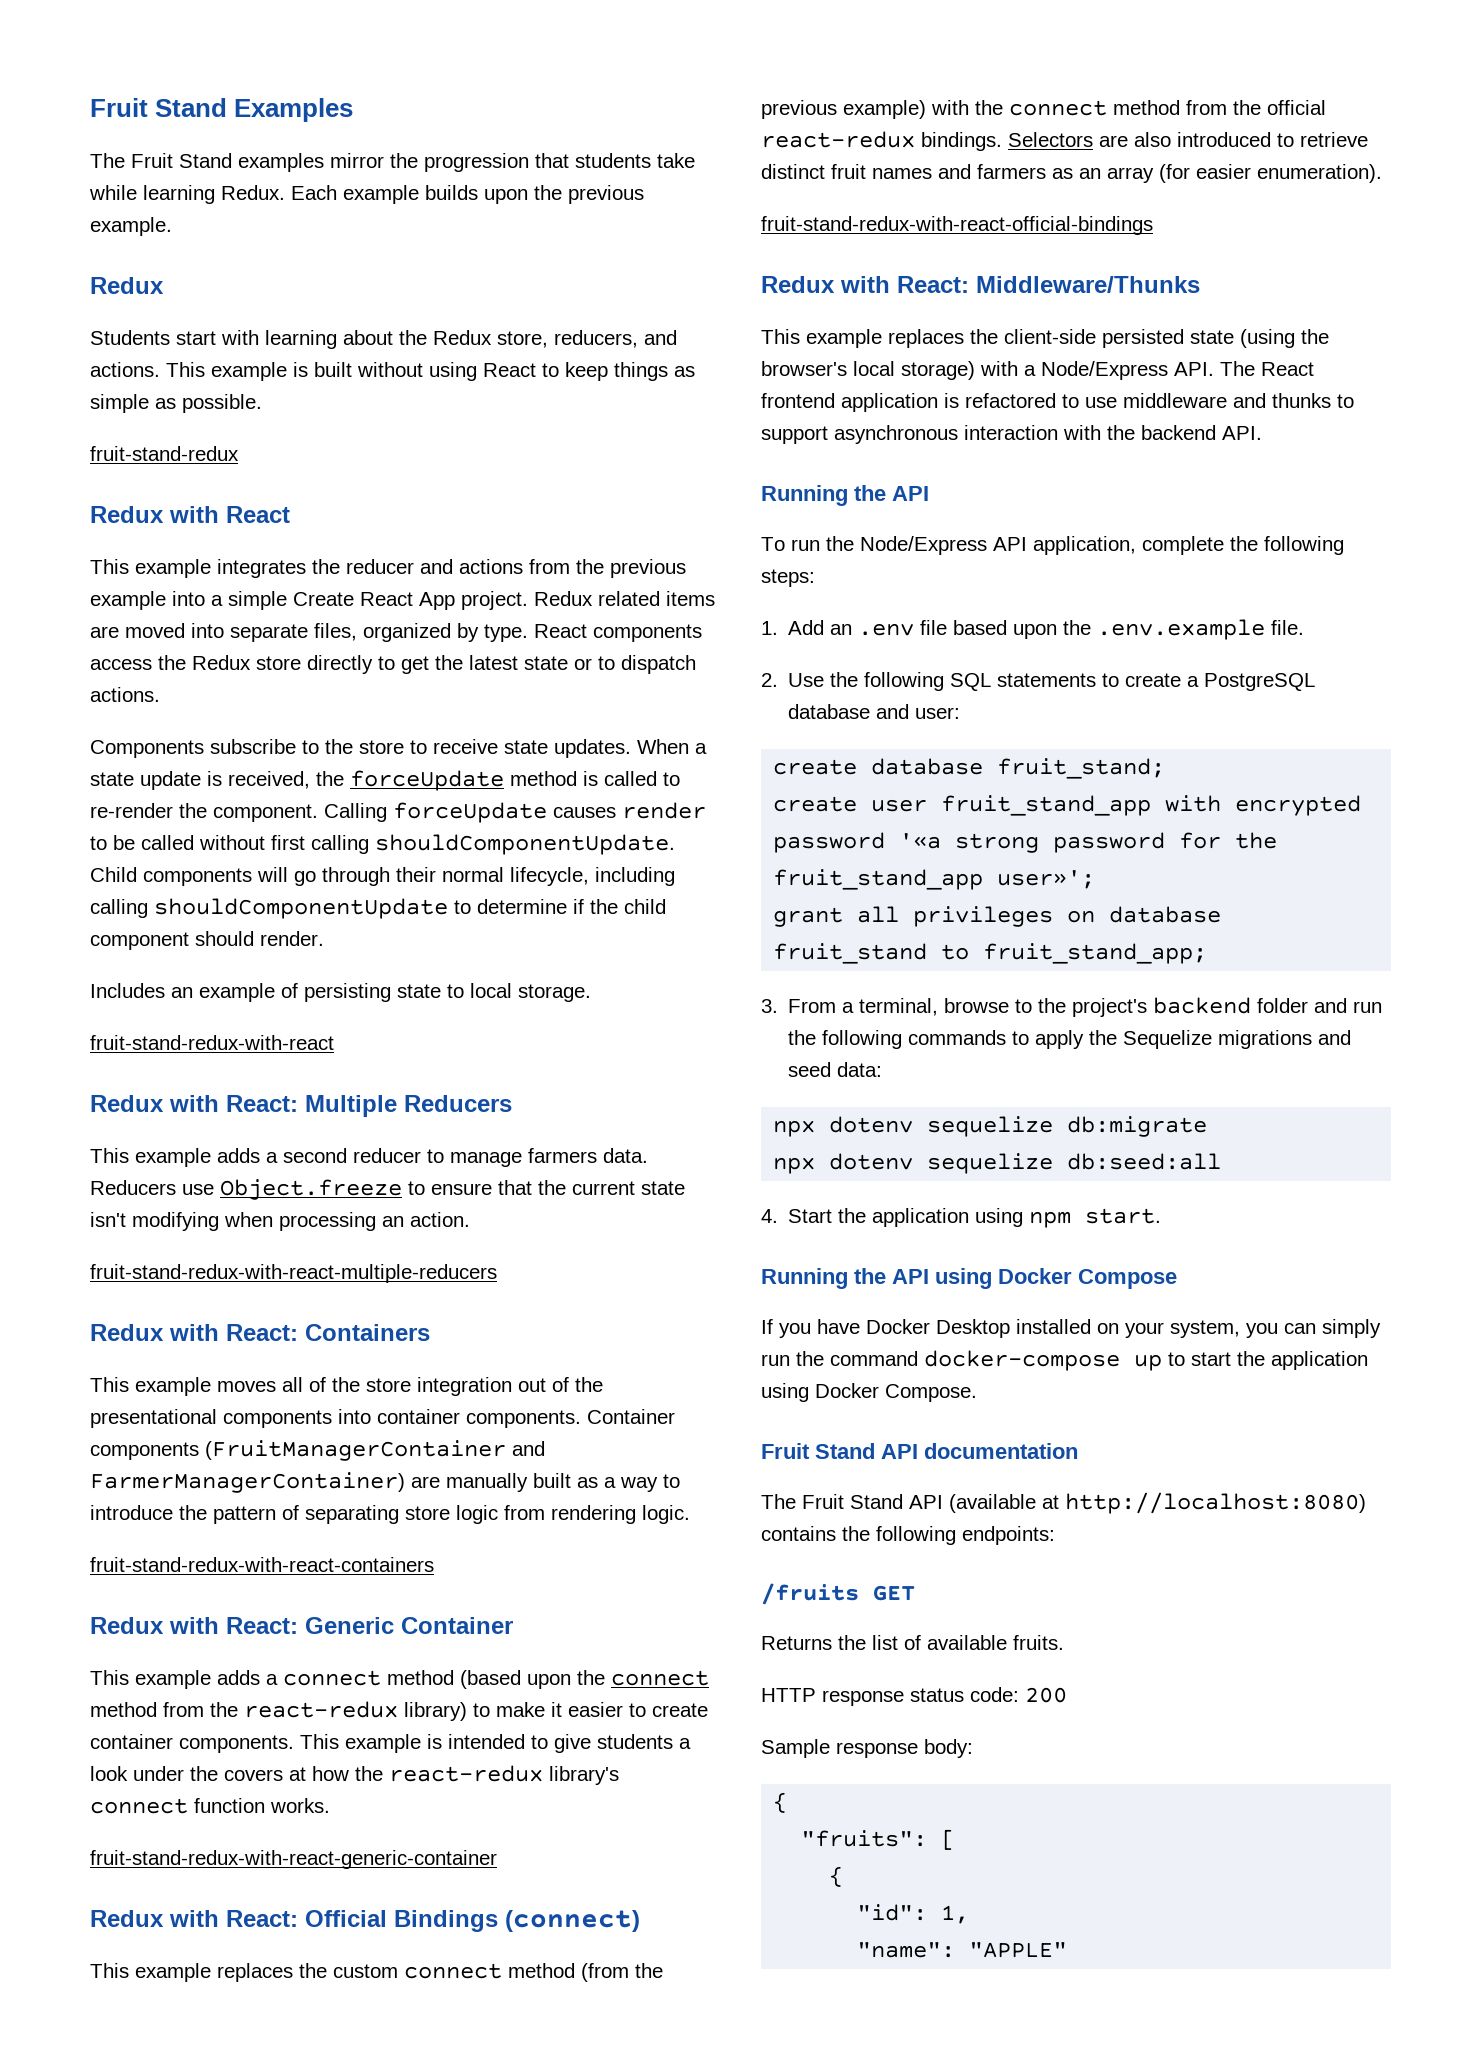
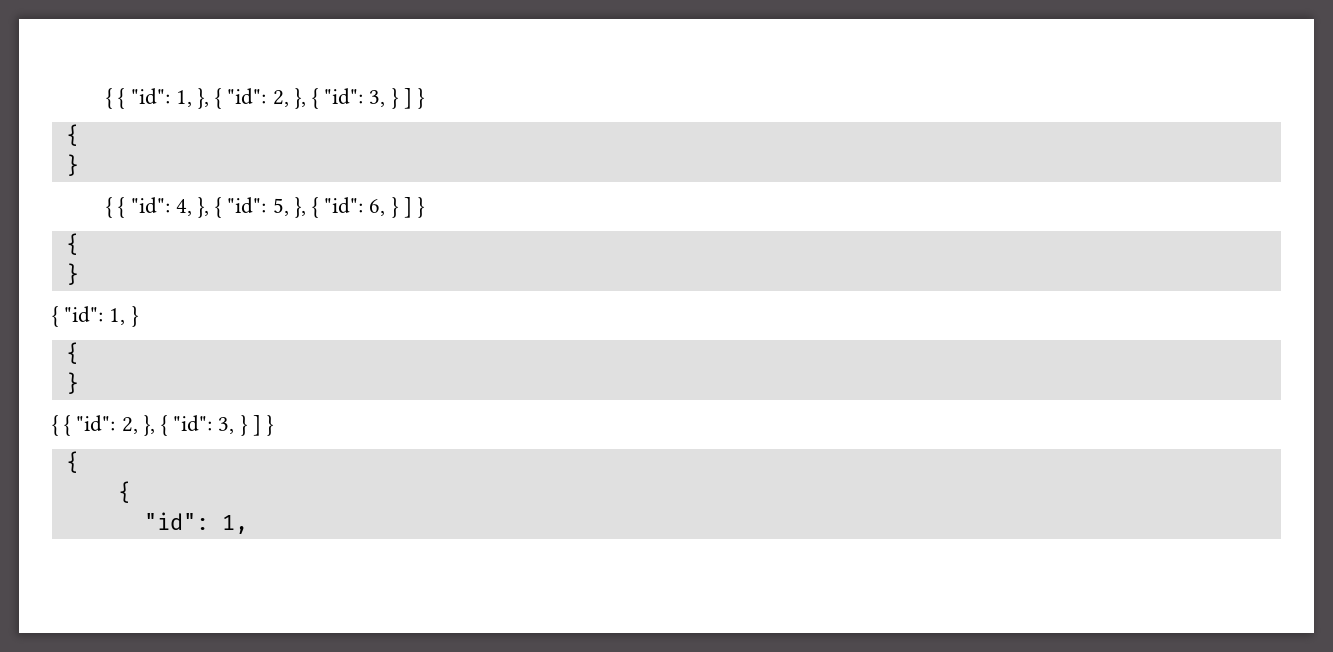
[90,98,354,122] [90,153,695,172] [89,185,644,204] [90,217,172,236] [90,277,164,294] [90,330,677,349] [90,362,695,381] [90,394,262,413] [90,446,239,461] [90,506,290,523] [90,559,686,578] [90,591,715,610] [90,623,702,642] [90,655,696,674] [90,687,160,702] [90,739,707,758] [90,770,680,791] [90,802,706,823] [90,834,675,855] [90,867,675,886] [90,898,666,919] [90,931,324,950] [90,983,591,1002] [90,1035,334,1050] [90,1095,512,1117] [90,1148,648,1167] [90,1179,685,1200] [90,1212,470,1231] [90,1264,497,1283] [90,1324,430,1341] [90,1377,603,1396] [90,1409,675,1428] [90,1440,545,1461] [90,1472,680,1493] [90,1505,690,1524] [90,1557,434,1572] [90,1617,513,1634] [90,1670,709,1689] [90,1701,708,1721] [90,1734,691,1753] [90,1765,619,1785] [90,1798,330,1814] [90,1850,497,1869] [90,1910,640,1932] [90,1963,663,1982] [761,100,1326,119] [761,131,1368,151] [761,164,1382,183] [761,216,1153,235] [761,276,1200,293] [761,329,1329,348] [761,361,1314,380] [761,393,1354,412] [761,425,1262,444] [761,485,929,506] [761,536,1344,555] [761,569,815,587] [761,619,1305,640] [761,672,1316,691] [788,704,961,719] [773,758,1166,779] [773,795,1362,816] [773,832,1278,853] [773,869,1096,890] [773,906,1222,927] [773,943,1208,964] [761,997,1383,1017] [788,1030,1352,1049] [788,1062,883,1077] [773,1116,1208,1137] [773,1153,1222,1174] [761,1208,1162,1228] [761,1268,1177,1289] [761,1319,1381,1338] [761,1350,1368,1371] [761,1383,977,1402] [761,1443,1078,1459] [761,1492,1366,1514] [761,1526,1055,1545] [761,1583,915,1605] [761,1635,1064,1650] [761,1687,1067,1706] [761,1739,973,1758] [773,1792,788,1813] [801,1829,956,1850] Fruit Stand Examples // The Fruit Stand examples mirror the progression that students take while learning Redux. Each example builds upon the previous example. // Redux // Students start with learning about the Redux store, reducers, and actions. This example is built without using React to keep things as simple as possible. // fruit-stand-redux // Redux with React // This example integrates the reducer and actions from the previous example into a simple Create React App project. Redux related items are moved into separate files, organized by type. React components access the Redux store directly to get the latest state or to dispatch actions. // Components subscribe to the store to receive state updates. When a state update is received, the forceUpdate method is called to re-render the component. Calling forceUpdate causes render to be called without first calling shouldComponentUpdate. Child components will go through their normal lifecycle, including calling shouldComponentUpdate to determine if the child component should render. // Includes an example of persisting state to local storage. // fruit-stand-redux-with-react // Redux with React: Multiple Reducers // This example adds a second reducer to manage farmers data. Reducers use Object.freeze to ensure that the current state isn't modifying when processing an action. // fruit-stand-redux-with-react-multiple-reducers // Redux with React: Containers // This example moves all of the store integration out of the presentational components into container components. Container components (FruitManagerContainer and FarmerManagerContainer) are manually built as a way to introduce the pattern of separating store logic from rendering logic. // fruit-stand-redux-with-react-containers // Redux with React: Generic Container // This example adds a connect method (based upon the connect method from the react-redux library) to make it easier to create container components. This example is intended to give students a look under the covers at how the react-redux library's connect function works. // fruit-stand-redux-with-react-generic-container // Redux with React: Official Bindings (connect) // This example replaces the custom connect method (from the previous example) with the connect method from the official react-redux bindings. Selectors are also introduced to retrieve distinct fruit names and farmers as an array (for easier enumeration). // fruit-stand-redux-with-react-official-bindings // Redux with React: Middleware/Thunks // This example replaces the client-side persisted state (using the browser's local storage) with a Node/Express API. The React frontend application is refactored to use middleware and thunks to support asynchronous interaction with the backend API. // Running the API // To run the Node/Express API application, complete the following steps: // 1. Add an .env file based upon the .env.example file. // 2. Use the following SQL statements to create a PostgreSQL database and user: // create database fruit_stand; // create user fruit_stand_app with encrypted password '«a strong password for the fruit_stand_app user»'; // grant all privileges on database fruit_stand to fruit_stand_app; // 3. From a terminal, browse to the project's backend folder and run the following commands to apply the Sequelize migrations and seed data: // npx dotenv sequelize db:migrate // npx dotenv sequelize db:seed:all // 4. Start the application using npm start. // Running the API using Docker Compose // If you have Docker Desktop installed on your system, you can simply run the command docker-compose up to start the application using Docker Compose. // Fruit Stand API documentation // The Fruit Stand API (available at http://localhost:8080) contains the following endpoints: // /fruits GET // Returns the list of available fruits. // HTTP response status code: 200 // Sample response body: // { // "fruits": [ -> [106,88,426,109] [65,124,79,146] [65,154,79,176] [106,197,426,218] [65,233,79,255] [65,263,79,285] [52,306,139,327] [65,342,79,364] [65,372,79,394] [52,415,275,436] [65,451,79,473] { { "id": 1, }, { "id": 2, }, { "id": 3, } ] } // { // } // { { "id": 4, }, { "id": 5, }, { "id": 6, } ] } // { // } // { "id": 1, } // { // } // { { "id": 2, }, { "id": 3, } ] } // {
[857,1942,1068,1958] // "name": "APPLE" -> (248, 524) none

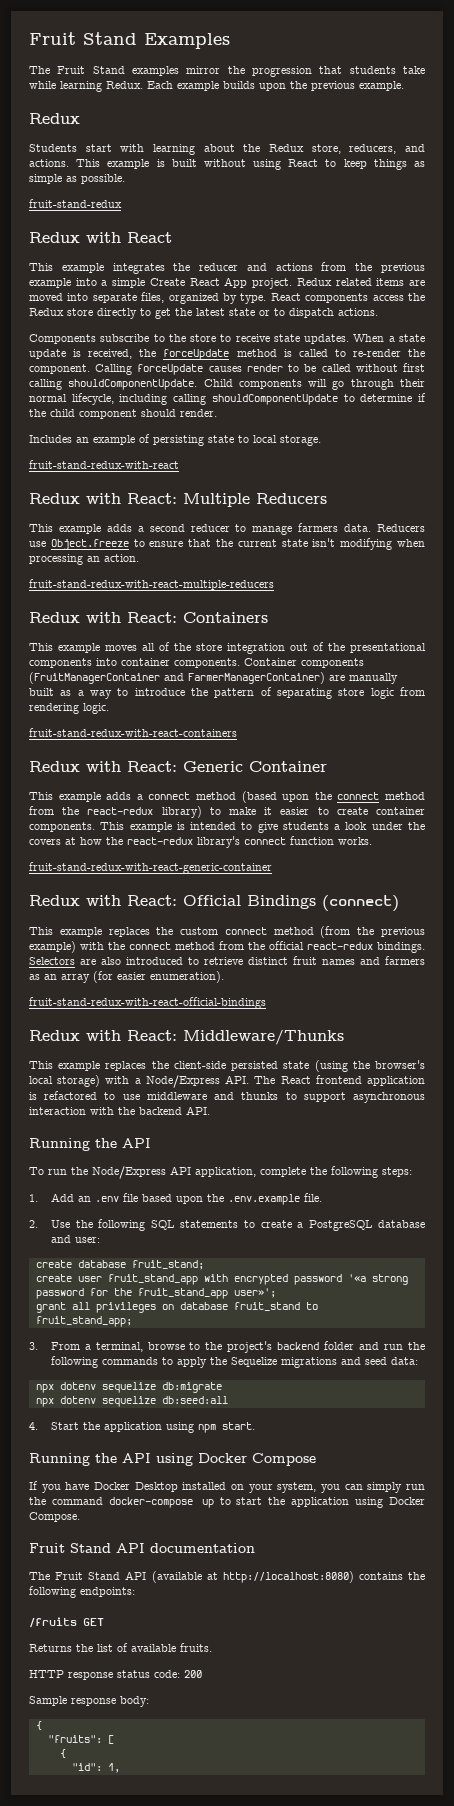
[106,88,426,109] [65,124,79,146] [65,154,79,176] [106,197,426,218] [65,233,79,255] [65,263,79,285] [52,306,139,327] [65,342,79,364] [65,372,79,394] [52,415,275,436] [65,451,79,473] { { "id": 1, }, { "id": 2, }, { "id": 3, } ] } // { // } // { { "id": 4, }, { "id": 5, }, { "id": 6, } ] } // { // } // { "id": 1, } // { // } // { { "id": 2, }, { "id": 3, } ] } // { -> [29,32,230,49] [29,66,425,77] [29,81,404,92] [29,113,80,124] [29,144,426,155] [29,159,426,170] [29,174,125,184] [29,199,122,208] [29,232,172,243] [29,262,425,274] [29,277,426,289] [29,292,425,304] [29,308,378,319] [29,334,425,344] [29,349,426,360] [29,363,426,375] [29,379,425,390] [29,393,427,405] [29,409,217,419] [29,434,321,446] [29,460,179,469] [29,493,327,507] [29,523,425,535] [29,538,426,550] [29,554,139,565] [29,579,274,590] [29,612,268,623] [29,642,426,654] [29,658,364,668] [29,672,398,684] [29,687,425,699] [29,703,109,714] [29,728,237,737] [29,761,327,772] [29,791,425,803] [29,806,425,818] [29,822,425,833] [29,836,372,848] [29,862,272,874] [29,895,399,912] [29,926,425,938] [29,941,425,953] [29,956,425,965] [29,971,224,983] [29,997,266,1009] [29,1029,344,1045] [29,1060,426,1072] [29,1075,426,1088] [29,1091,426,1103] [29,1106,210,1115] [29,1138,151,1151] [29,1166,412,1179] [29,1193,322,1205] [29,1219,425,1231] [50,1235,100,1243] [35,1260,204,1270] [35,1274,408,1285] [35,1288,276,1299] [35,1302,318,1313] [35,1316,132,1327] [29,1341,426,1353] [50,1356,418,1368] [35,1382,222,1393] [35,1396,228,1407] [29,1422,255,1433] [29,1453,316,1466] [29,1481,426,1493] [29,1497,425,1508] [29,1512,80,1522] [29,1543,255,1553] [29,1571,425,1583] [29,1586,135,1598] [29,1617,104,1628] [29,1643,212,1652] [29,1670,202,1680] [29,1696,149,1707] [35,1721,42,1730] [47,1735,114,1744] Fruit Stand Examples // The Fruit Stand examples mirror the progression that students take while learning Redux. Each example builds upon the previous example. // Redux // Students start with learning about the Redux store, reducers, and actions. This example is built without using React to keep things as simple as possible. // fruit-stand-redux // Redux with React // This example integrates the reducer and actions from the previous example into a simple Create React App project. Redux related items are moved into separate files, organized by type. React components access the Redux store directly to get the latest state or to dispatch actions. // Components subscribe to the store to receive state updates. When a state update is received, the forceUpdate method is called to re-render the component. Calling forceUpdate causes render to be called without first calling shouldComponentUpdate. Child components will go through their normal lifecycle, including calling shouldComponentUpdate to determine if the child component should render. // Includes an example of persisting state to local storage. // fruit-stand-redux-with-react // Redux with React: Multiple Reducers // This example adds a second reducer to manage farmers data. Reducers use Object.freeze to ensure that the current state isn't modifying when processing an action. // fruit-stand-redux-with-react-multiple-reducers // Redux with React: Containers // This example moves all of the store integration out of the presentational components into container components. Container components (FruitManagerContainer and FarmerManagerContainer) are manually built as a way to introduce the pattern of separating store logic from rendering logic. // fruit-stand-redux-with-react-containers // Redux with React: Generic Container // This example adds a connect method (based upon the connect method from the react-redux library) to make it easier to create container components. This example is intended to give students a look under the covers at how the react-redux library's connect function works. // fruit-stand-redux-with-react-generic-container // Redux with React: Official Bindings (connect) // This example replaces the custom connect method (from the previous example) with the connect method from the official react-redux bindings. Selectors are also introduced to retrieve distinct fruit names and farmers as an array (for easier enumeration). // fruit-stand-redux-with-react-official-bindings // Redux with React: Middleware/Thunks // This example replaces the client-side persisted state (using the browser's local storage) with a Node/Express API. The React frontend application is refactored to use middleware and thunks to support asynchronous interaction with the backend API. // Running the API // To run the Node/Express API application, complete the following steps: // 1. Add an .env file based upon the .env.example file. // 2. Use the following SQL statements to create a PostgreSQL database and user: // create database fruit_stand; // create user fruit_stand_app with encrypted password '«a strong password for the fruit_stand_app user»'; // grant all privileges on database fruit_stand to fruit_stand_app; // 3. From a terminal, browse to the project's backend folder and run the following commands to apply the Sequelize migrations and seed data: // npx dotenv sequelize db:migrate // npx dotenv sequelize db:seed:all // 4. Start the application using npm start. // Running the API using Docker Compose // If you have Docker Desktop installed on your system, you can simply run the command docker-compose up to start the application using Docker Compose. // Fruit Stand API documentation // The Fruit Stand API (available at http://localhost:8080) contains the following endpoints: // /fruits GET // Returns the list of available fruits. // HTTP response status code: 200 // Sample response body: // { // "fruits": [

